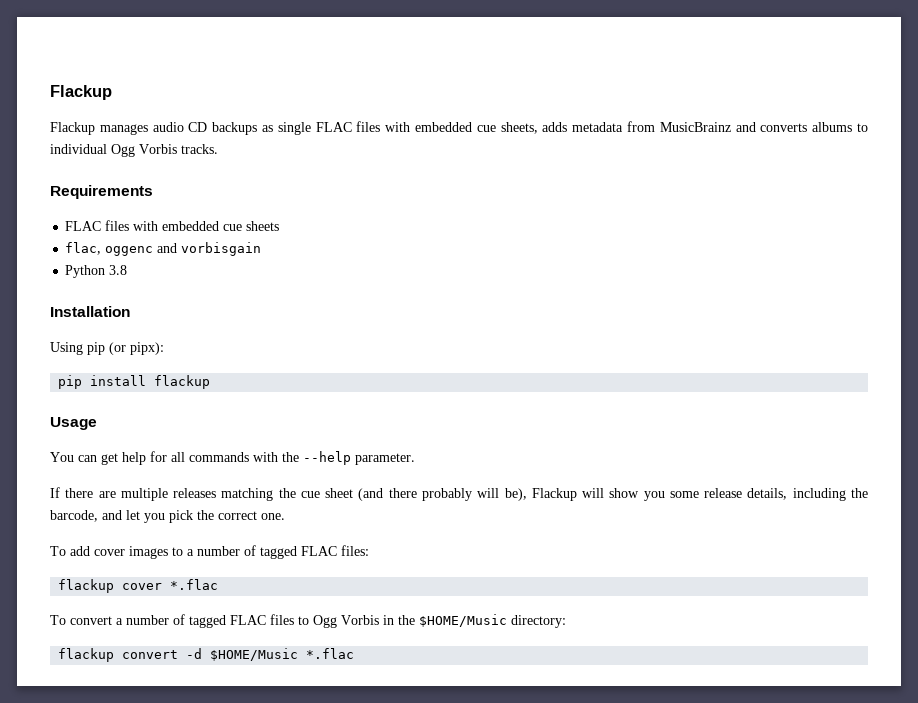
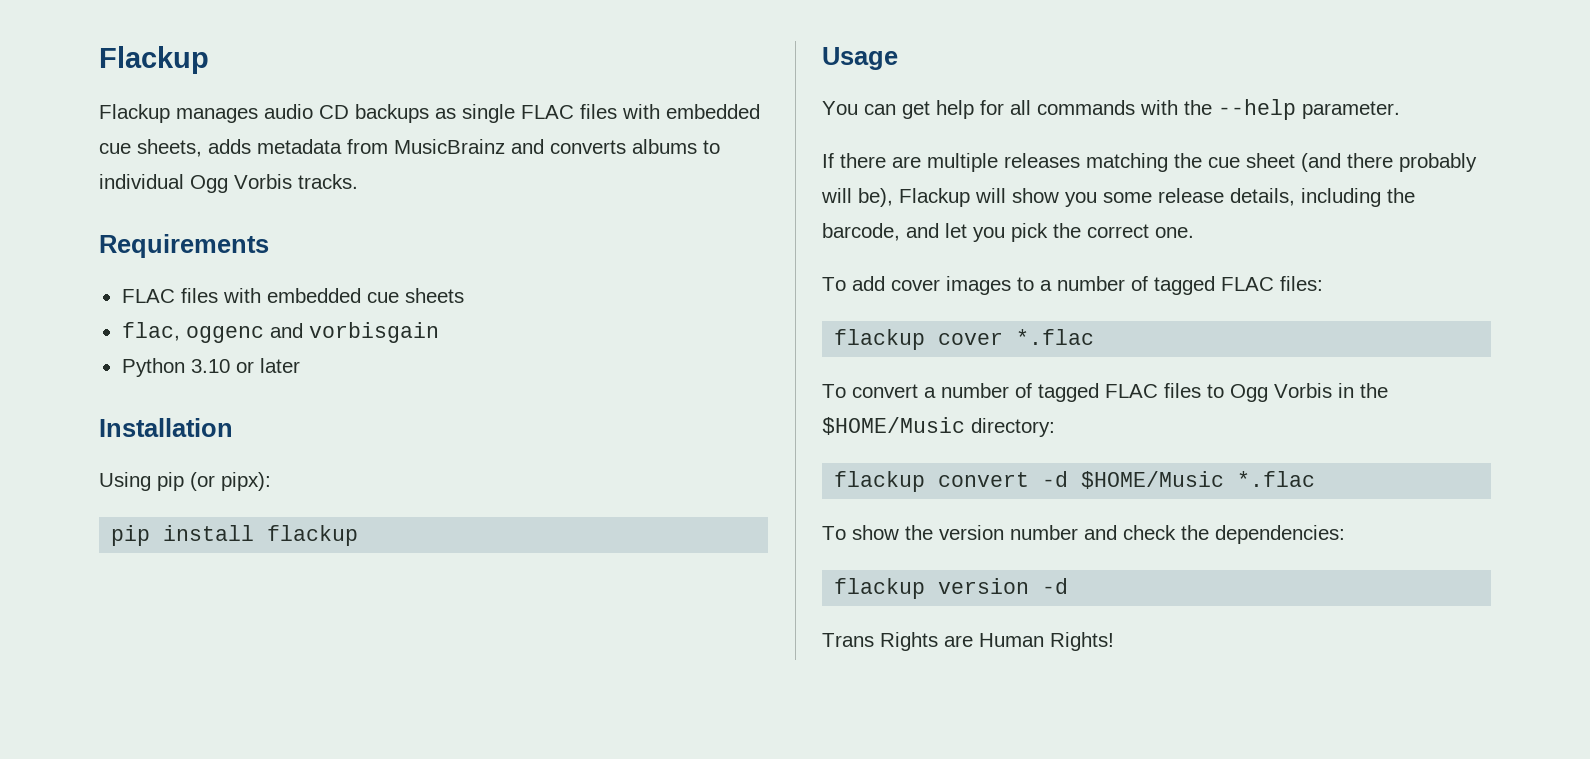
[109,265,128,275] 3.8 -> [190,358,300,373] 3.10 or later
(355, 653) none -> [822,525,1345,544] [834,578,1069,599] [822,632,1114,651] // To show the version number and check the dependencies: // flackup version -d // Trans Rights are Human Rights!

